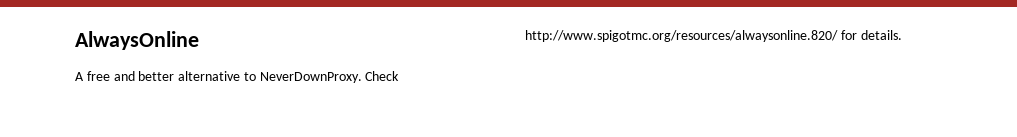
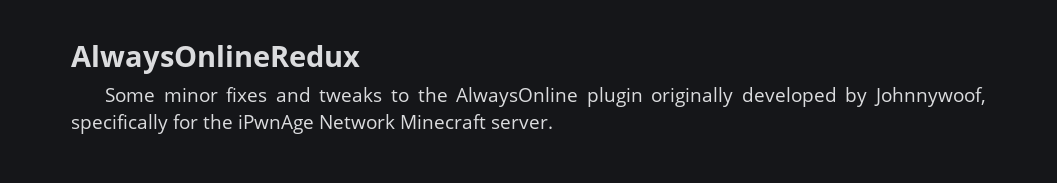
[75,31,199,50] [75,71,400,83] [525,30,902,42] AlwaysOnline // A free and better alternative to NeverDownProxy. Check http://www.spigotmc.org/resources/alwaysonline.820/ for details. -> [71,45,360,74] [105,87,986,107] [71,114,553,134] AlwaysOnlineRedux // Some minor fixes and tweaks to the AlwaysOnline plugin originally developed by Johnnywoof, specifically for the iPwnAge Network Minecraft server.

